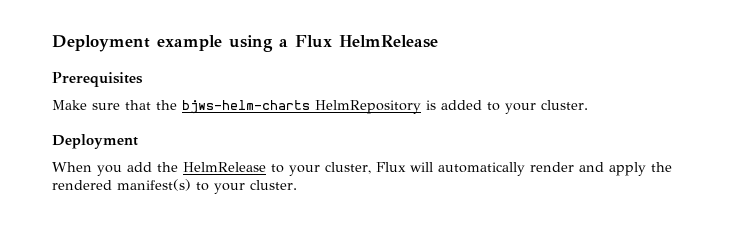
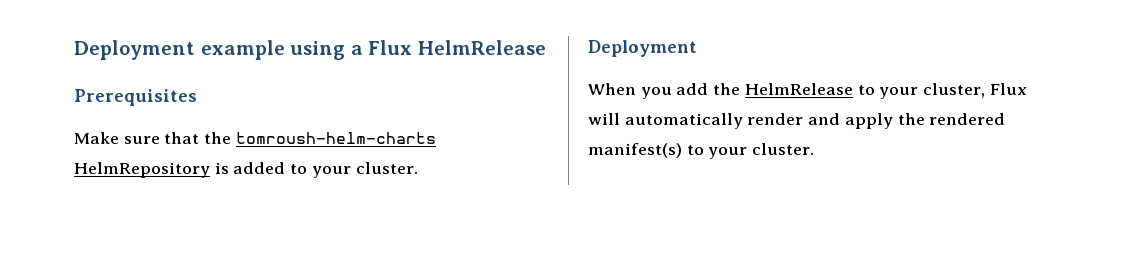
[182,100,310,114] bjws-helm-charts -> [235,132,436,144] tomroush-helm-charts

